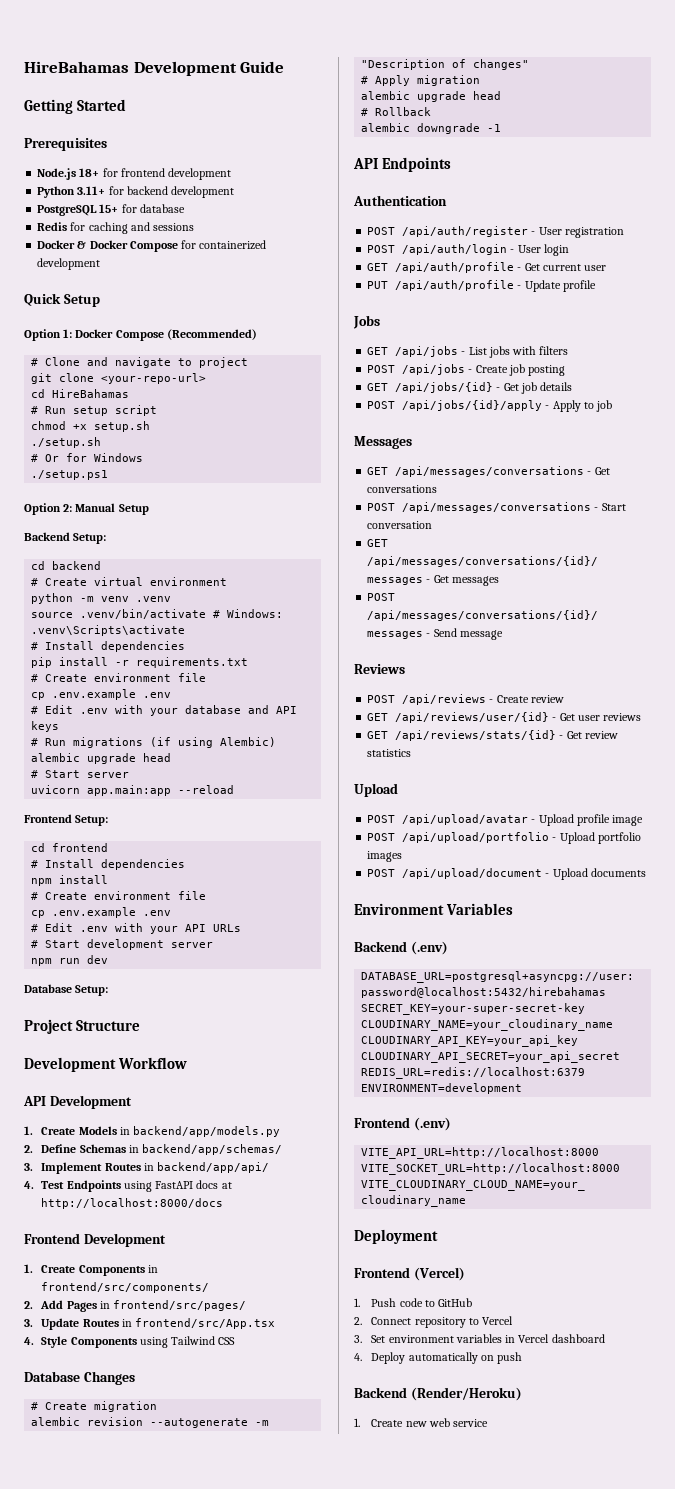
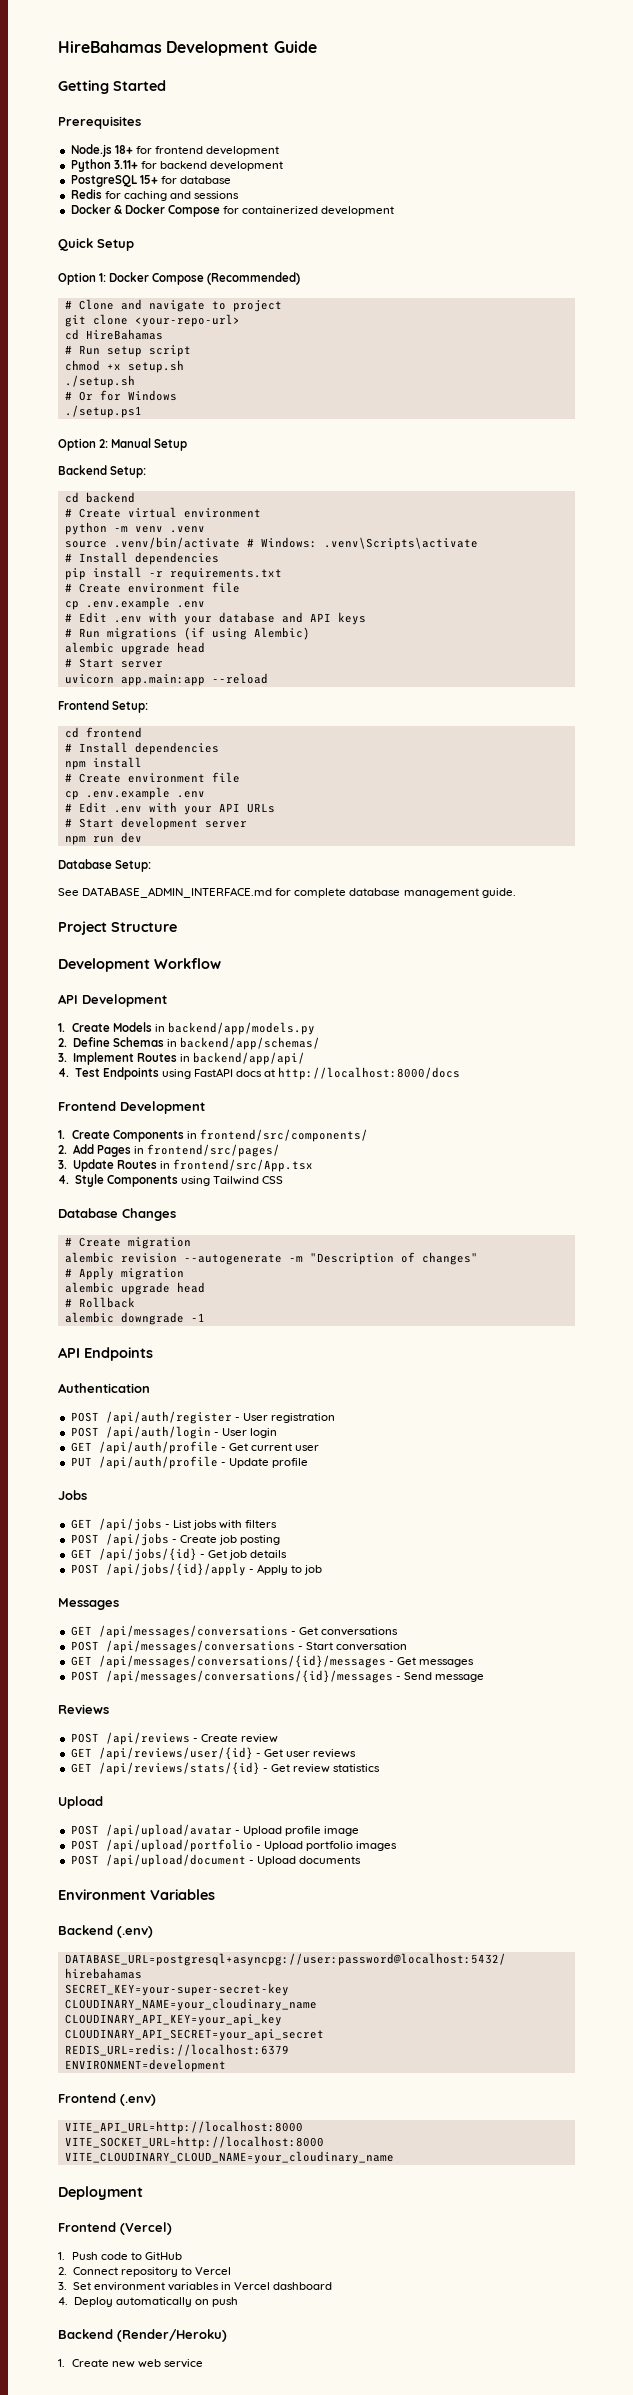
(109, 990) none -> [58,887,516,898] // See DATABASE_ADMIN_INTERFACE.md for complete database management guide.

